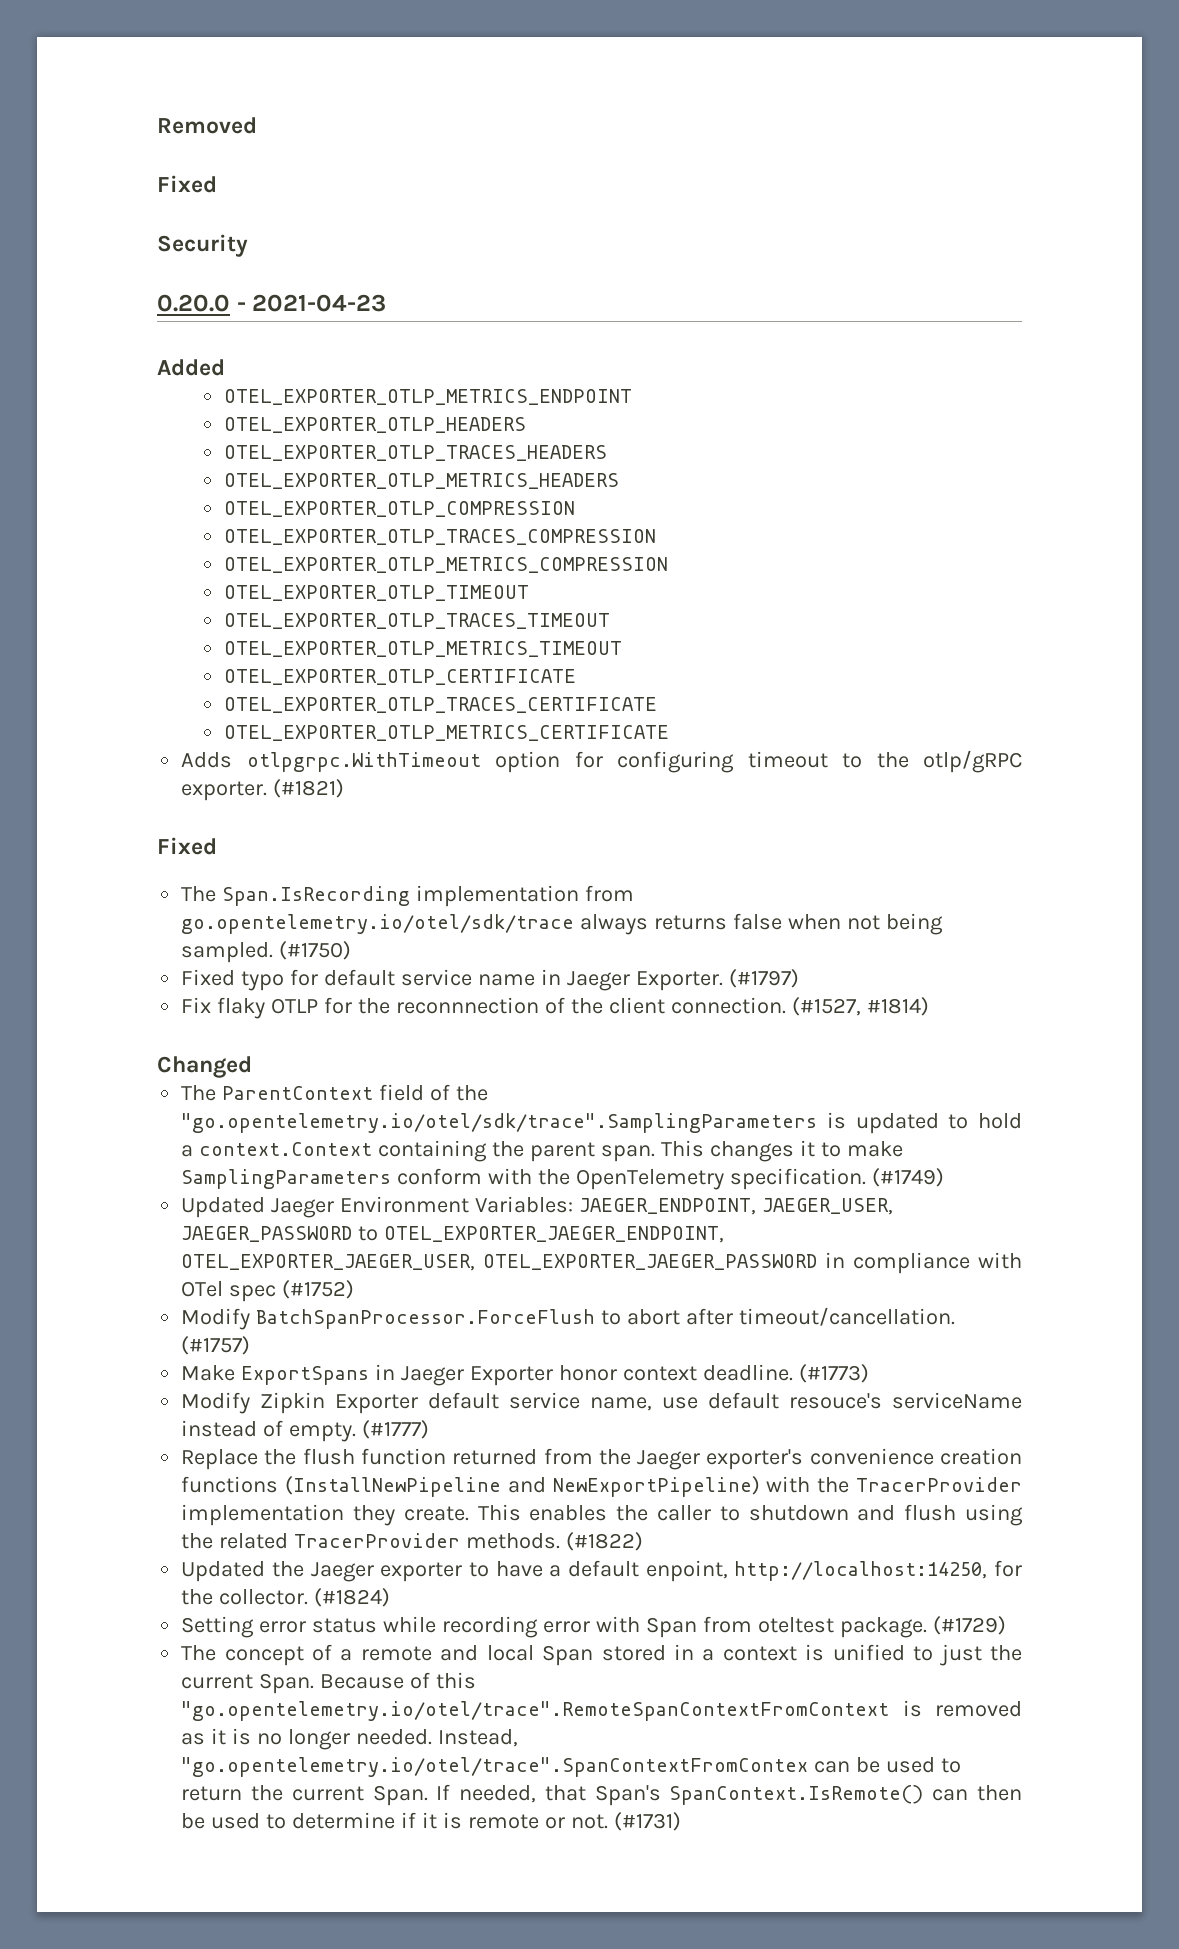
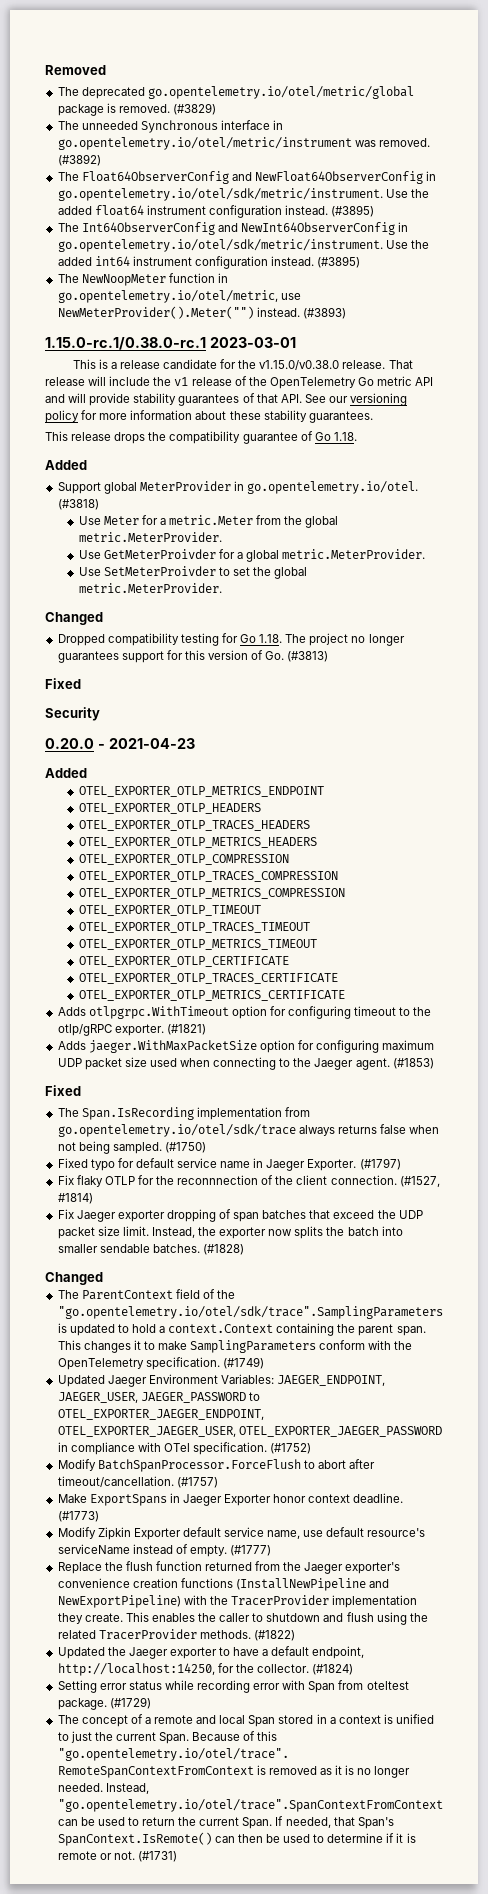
(257, 125) none -> [57,86,414,99] [57,103,216,116] [57,120,284,133] [57,137,430,150] [57,154,101,166] [57,171,437,184] [57,188,429,201] [57,205,375,218] [57,222,409,235] [57,239,429,252] [57,256,361,269] [57,273,228,286] [57,290,301,303] [57,306,346,319] [45,337,296,350] [72,359,413,371] [45,376,434,389] [45,393,408,406] [45,410,373,423] [45,431,357,444] [45,460,87,470] [57,481,419,494] [57,499,99,510] [78,515,339,528] [78,532,222,542] [78,549,426,562] [78,566,308,579] [78,583,222,593] [45,612,103,625] [57,633,405,646] [57,650,329,663] // The deprecated go.opentelemetry.io/otel/metric/global package is removed. (#3829) // The unneeded Synchronous interface in go.opentelemetry.io/otel/metric/instrument was removed. (#3892) // The Float64ObserverConfig and NewFloat64ObserverConfig in go.opentelemetry.io/otel/sdk/metric/instrument. Use the added float64 instrument configuration instead. (#3895) // The Int64ObserverConfig and NewInt64ObserverConfig in go.opentelemetry.io/otel/sdk/metric/instrument. Use the added int64 instrument configuration instead. (#3895) // The NewNoopMeter function in go.opentelemetry.io/otel/metric, use NewMeterProvider().Meter("") instead. (#3893) // 1.15.0-rc.1/0.38.0-rc.1 2023-03-01 // This is a release candidate for the v1.15.0/v0.38.0 release. That release will include the v1 release of the OpenTelemetry Go metric API and will provide stability guarantees of that API. See our versioning policy for more information about these stability guarantees. // This release drops the compatibility guarantee of Go 1.18. // Added // Support global MeterProvider in go.opentelemetry.io/otel. (#3818) // Use Meter for a metric.Meter from the global metric.MeterProvider. // Use GetMeterProivder for a global metric.MeterProvider. // Use SetMeterProivder to set the global metric.MeterProvider. // Changed // Dropped compatibility testing for Go 1.18. The project no longer guarantees support for this version of Go. (#3813)
(345, 788) none -> [57,1040,435,1053] [57,1057,434,1070] // Adds jaeger.WithMaxPacketSize option for configuring maximum UDP packet size used when connecting to the Jaeger agent. (#1853)
(929, 1006) none -> [57,1209,423,1222] [57,1226,403,1239] [57,1244,244,1255] // Fix Jaeger exporter dropping of span batches that exceed the UDP packet size limit. Instead, the exporter now splits the batch into smaller sendable batches. (#1828)
[229,1285,277,1302] spec -> [193,1442,268,1455] specification.
[789,1393,883,1409] resouce's -> [367,1528,426,1537] resource's
[645,1560,728,1582] enpoint, -> [312,1646,365,1659] endpoint,
[181,1757,809,1777] "go.opentelemetry.io/otel/trace".SpanContextFromContex -> [57,1799,443,1812] "go.opentelemetry.io/otel/trace".SpanContextFromContext

